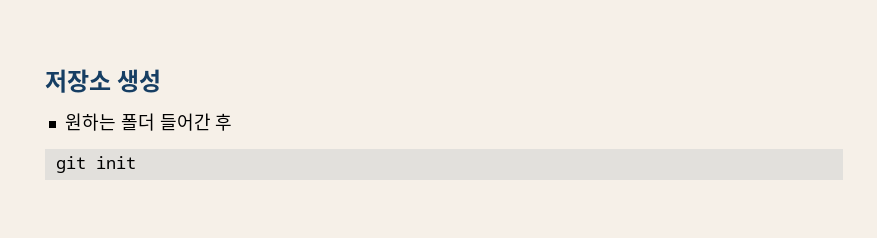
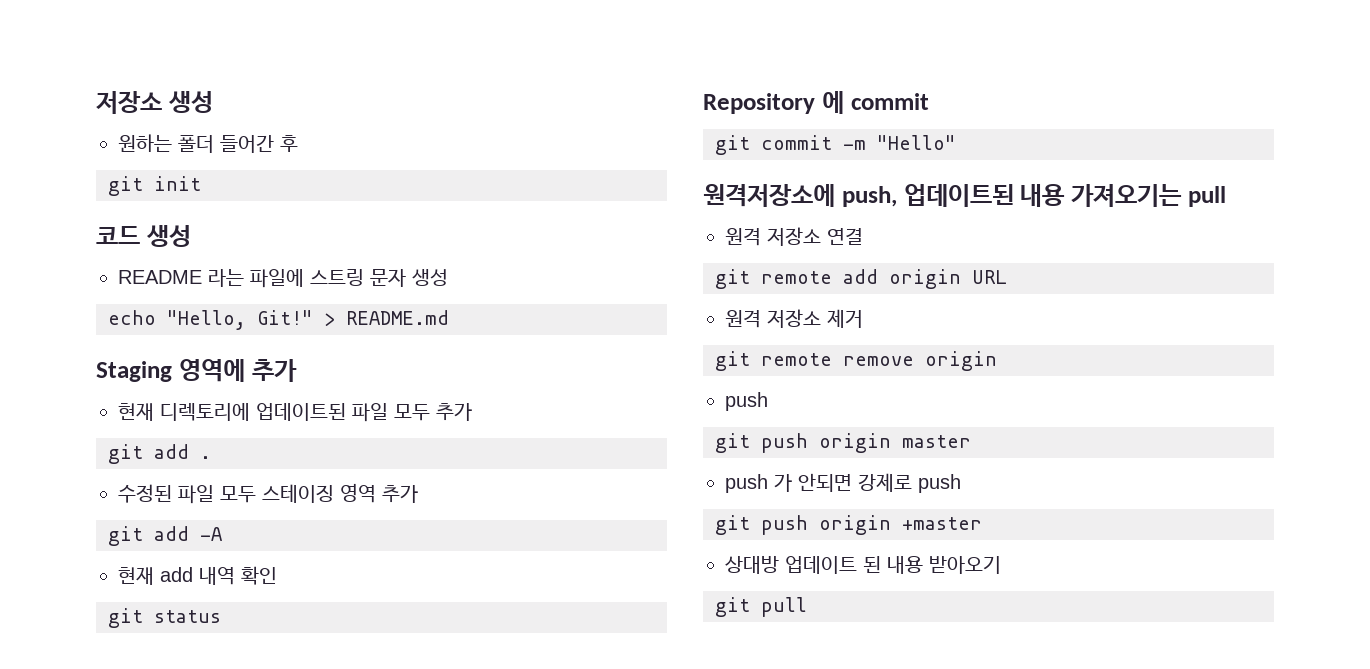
(136, 162) none -> [96,225,191,247] [118,269,448,288] [108,310,449,330] [96,359,297,382] [118,403,472,422] [108,444,211,464] [118,483,418,504] [108,526,223,546] [118,566,277,585] [108,608,221,628] [703,91,929,114] [715,135,956,155] [703,184,1226,207] [725,227,863,246] [715,269,1007,289] [725,309,863,328] [715,351,997,371] [725,392,768,411] [715,433,971,453] [725,473,961,493] [715,515,982,535] [725,555,1001,574] [715,597,807,617] // 코드 생성 // README 라는 파일에 스트링 문자 생성 // echo "Hello, Git!" > README.md // Staging 영역에 추가 // 현재 디렉토리에 업데이트된 파일 모두 추가 // git add . // 수정된 파일 모두 스테이징 영역 추가 // git add -A // 현재 add 내역 확인 // git status // Repository 에 commit // git commit -m "Hello" // 원격저장소에 push, 업데이트된 내용 가져오기는 pull // 원격 저장소 연결 // git remote add origin URL // 원격 저장소 제거 // git remote remove origin // push // git push origin master // push 가 안되면 강제로 push // git push origin +master // 상대방 업데이트 된 내용 받아오기 // git pull

